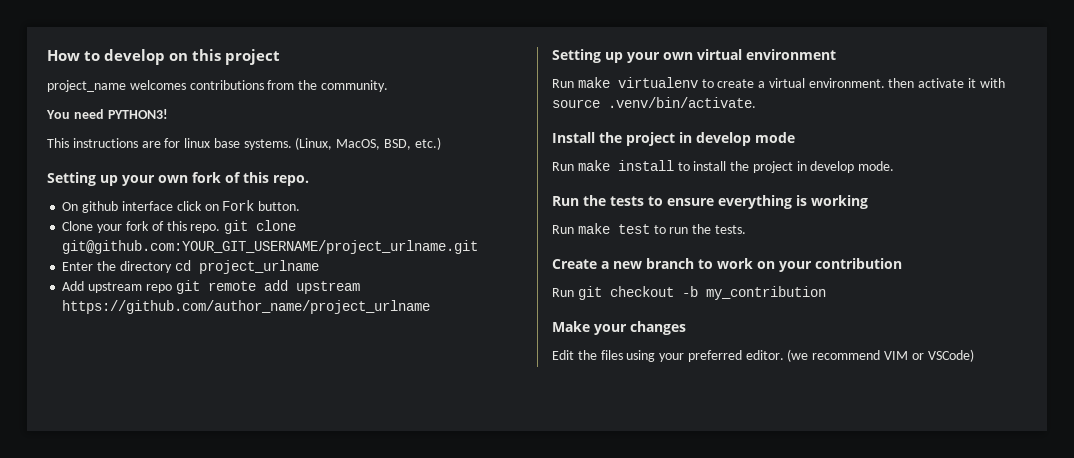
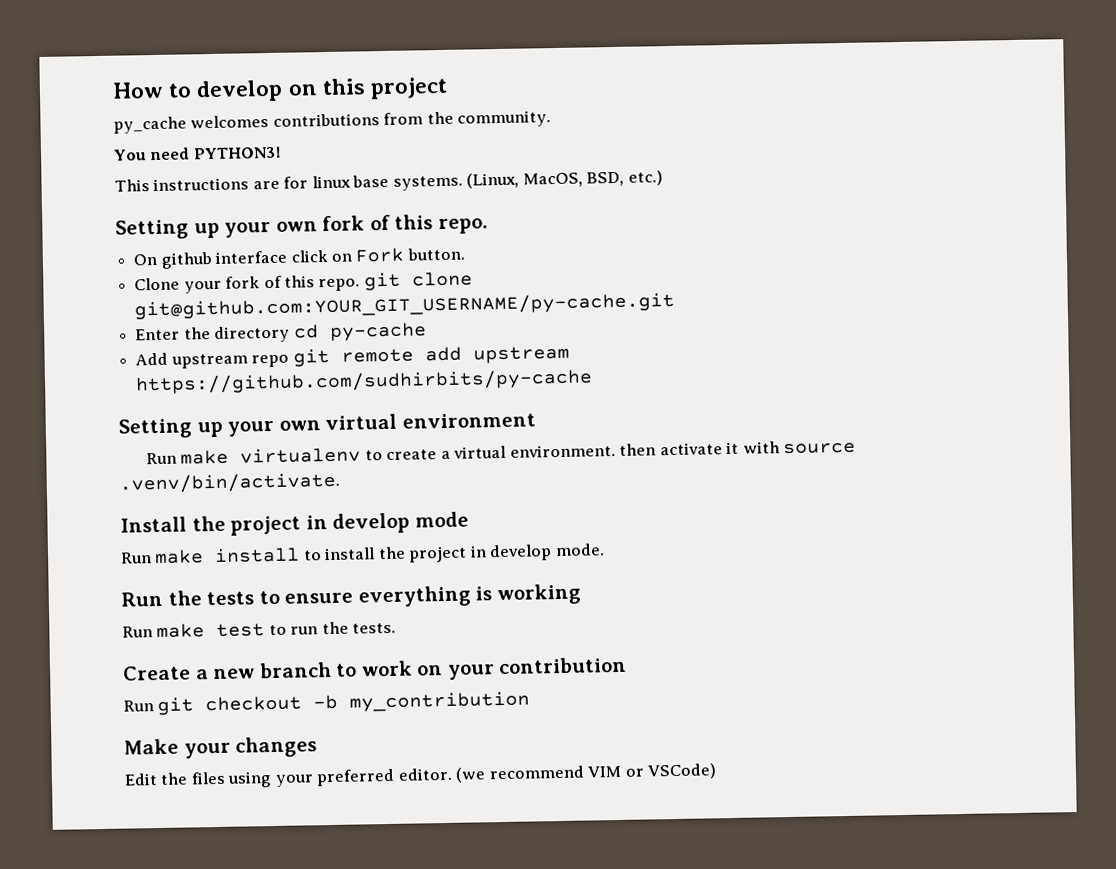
[47,80,126,92] project_name -> [113,116,187,134] py_cache
[62,240,479,254] git@github.com:YOUR_GIT_USERNAME/project_urlname.git -> [134,291,676,320] git@github.com:YOUR_GIT_USERNAME/py-cache.git
[198,260,319,274] project_urlname -> [329,322,427,341] py-cache
[62,300,431,314] https://github.com/author_name/project_urlname -> [135,368,594,395] https://github.com/sudhirbits/py-cache

